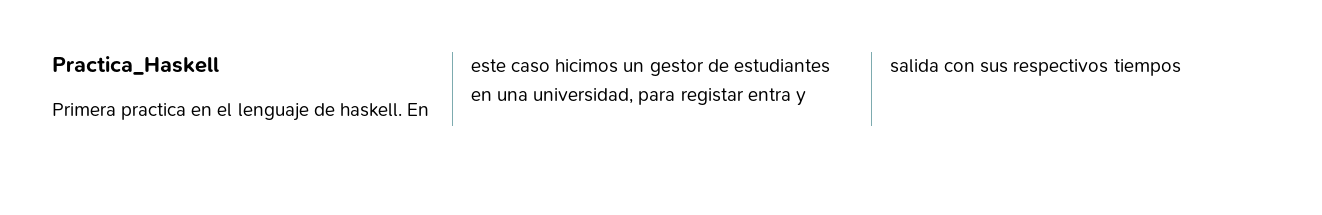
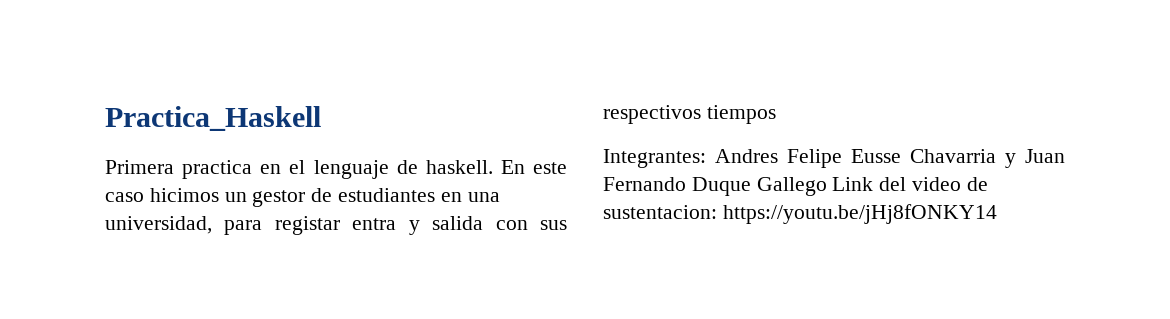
(1181, 67) none -> [603,149,1065,168] [603,177,988,196] [603,204,997,224] // Integrantes: Andres Felipe Eusse Chavarria y Juan Fernando Duque Gallego Link del video de sustentacion: https://youtu.be/jHj8fONKY14

